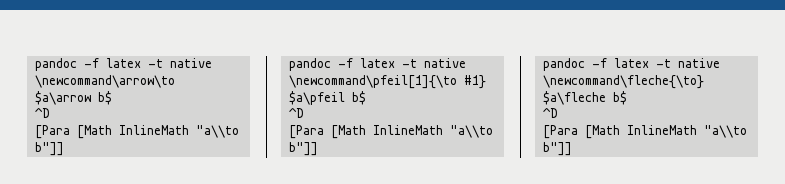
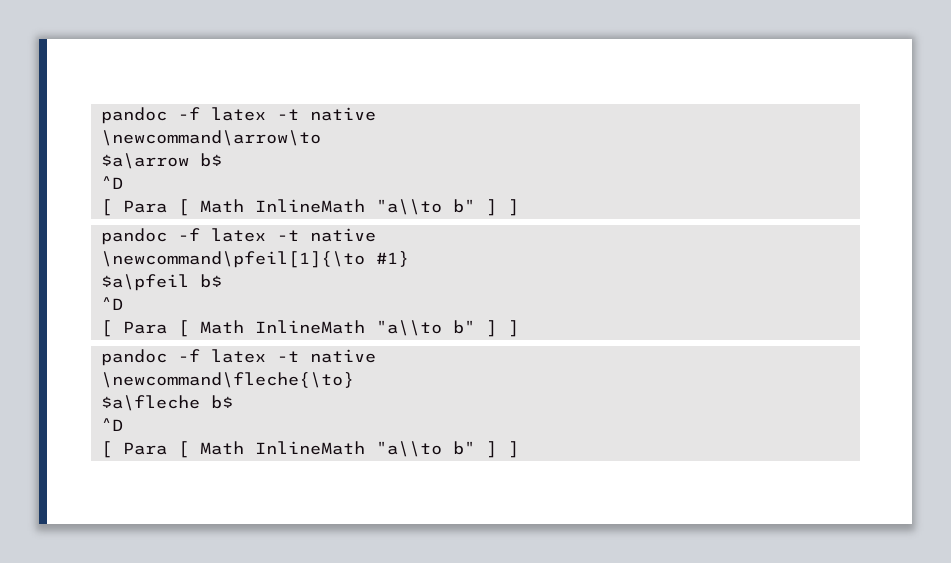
[34,125,239,139] [34,142,64,156] [Para [Math InlineMath "a\\to b"]] -> [101,199,520,216] [ Para [ Math InlineMath "a\\to b" ] ]
[288,125,493,139] [288,142,318,156] [Para [Math InlineMath "a\\to b"]] -> [101,320,520,337] [ Para [ Math InlineMath "a\\to b" ] ]
[542,125,747,139] [542,142,572,156] [Para [Math InlineMath "a\\to b"]] -> [101,441,520,458] [ Para [ Math InlineMath "a\\to b" ] ]

